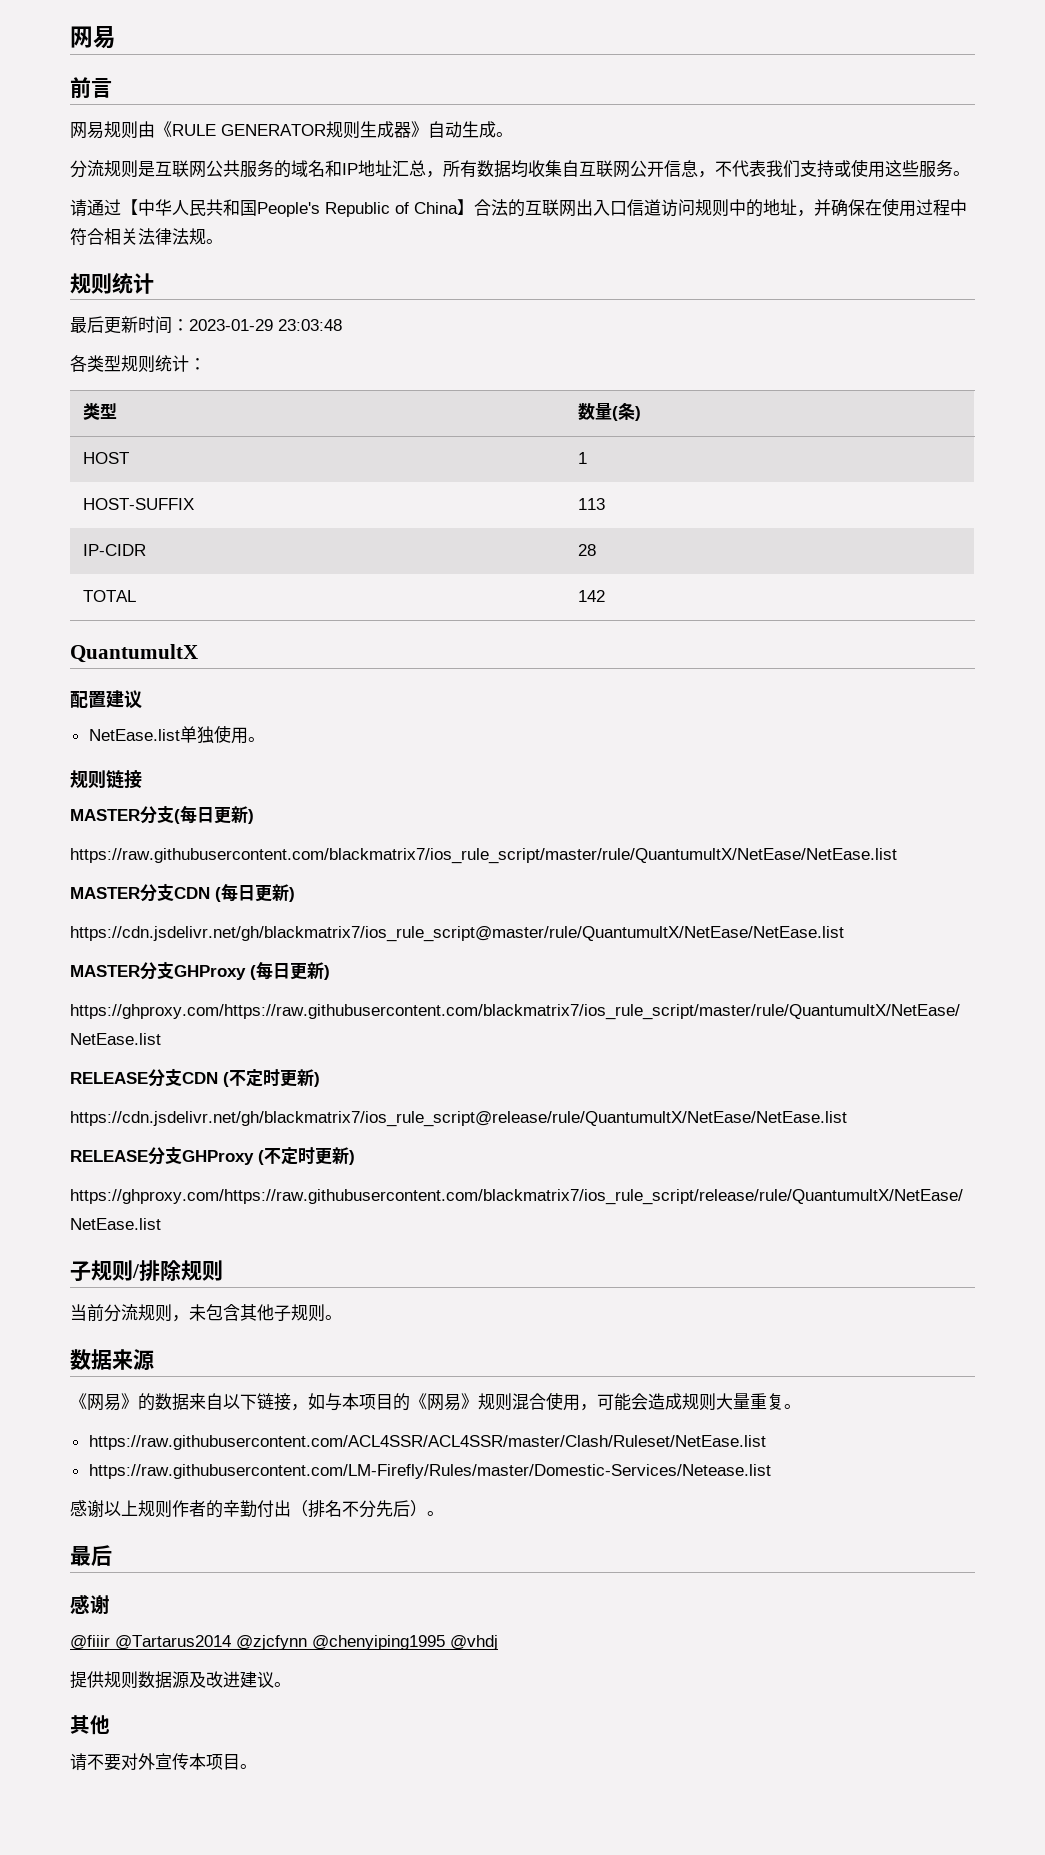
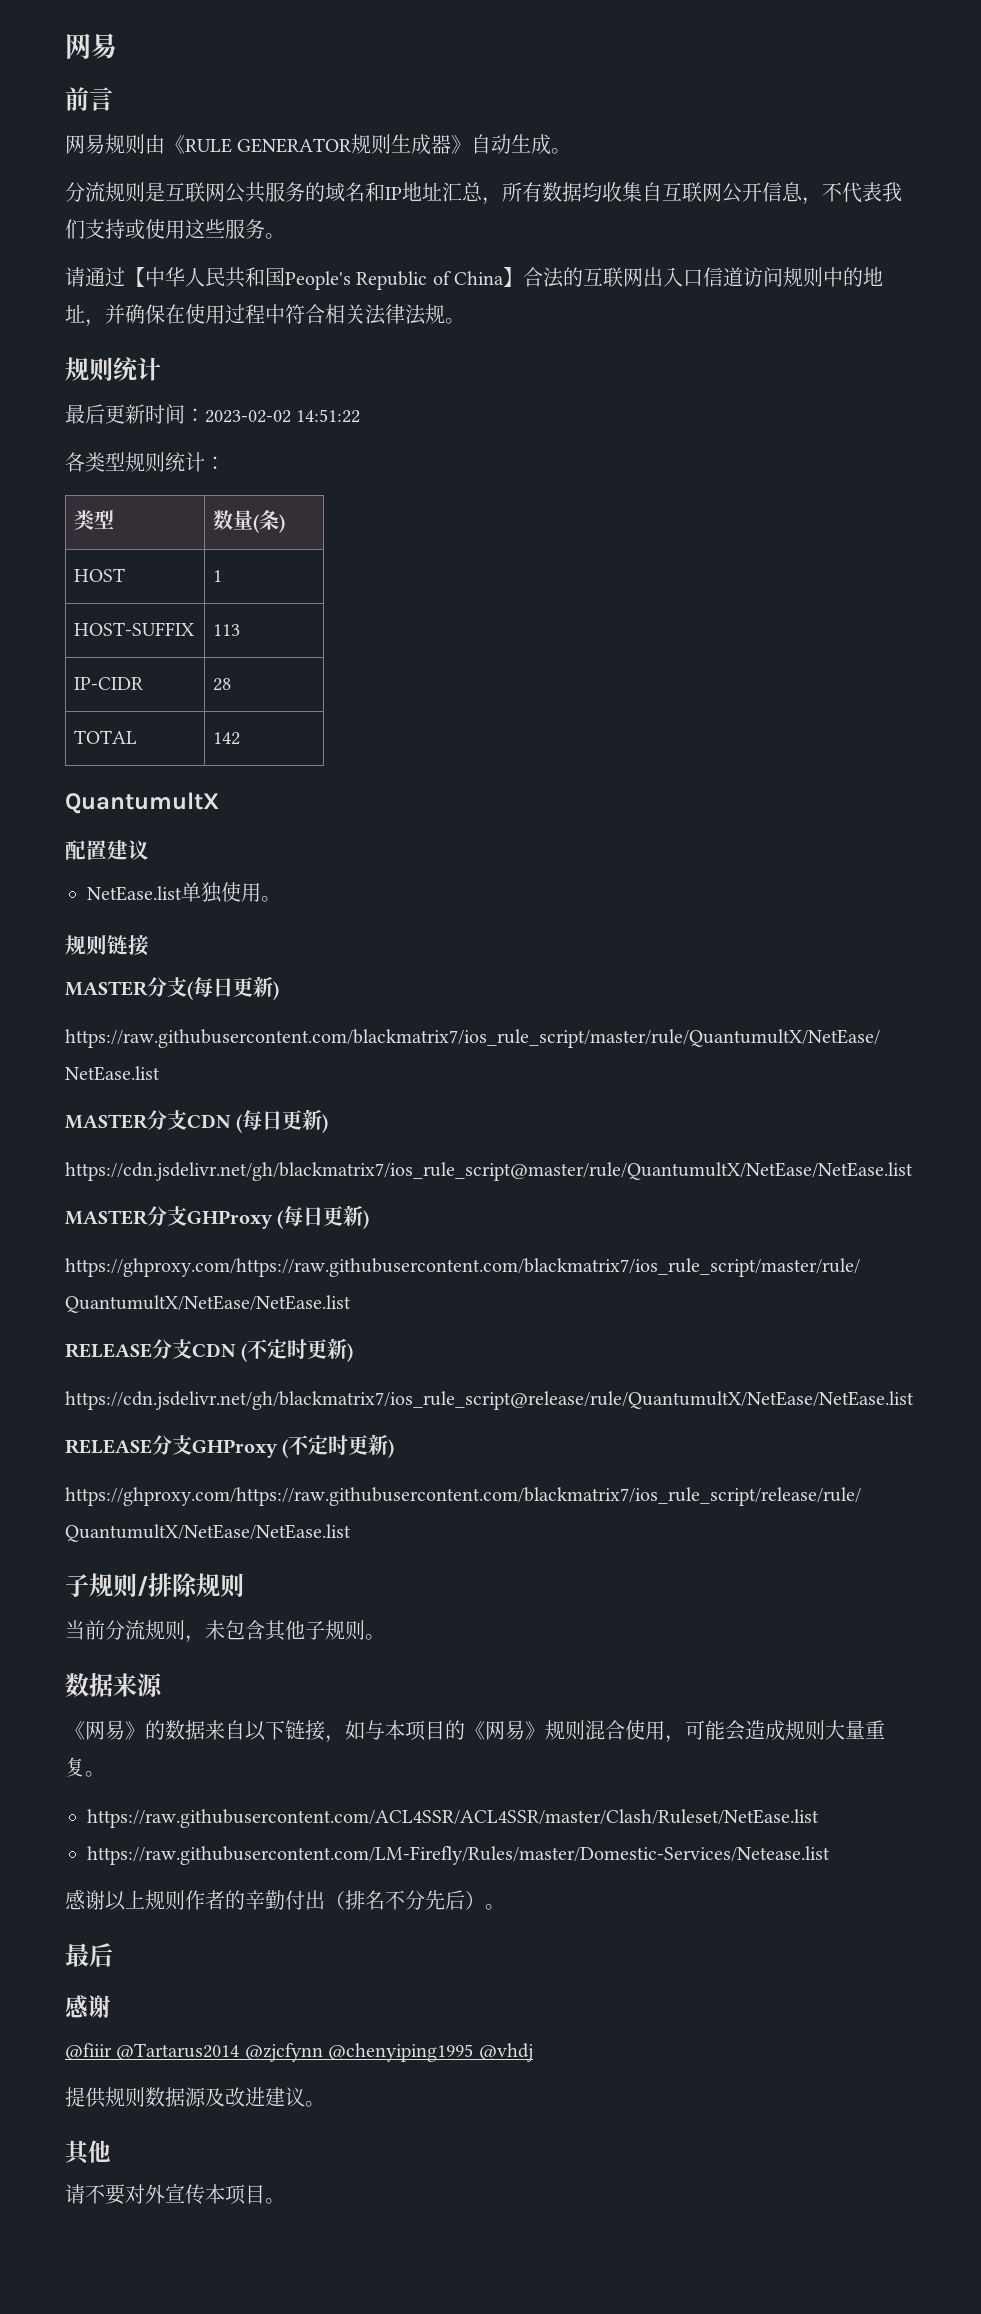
[189,319,342,331] 2023-01-29 23:03:48 -> [205,409,361,423] 2023-02-02 14:51:22

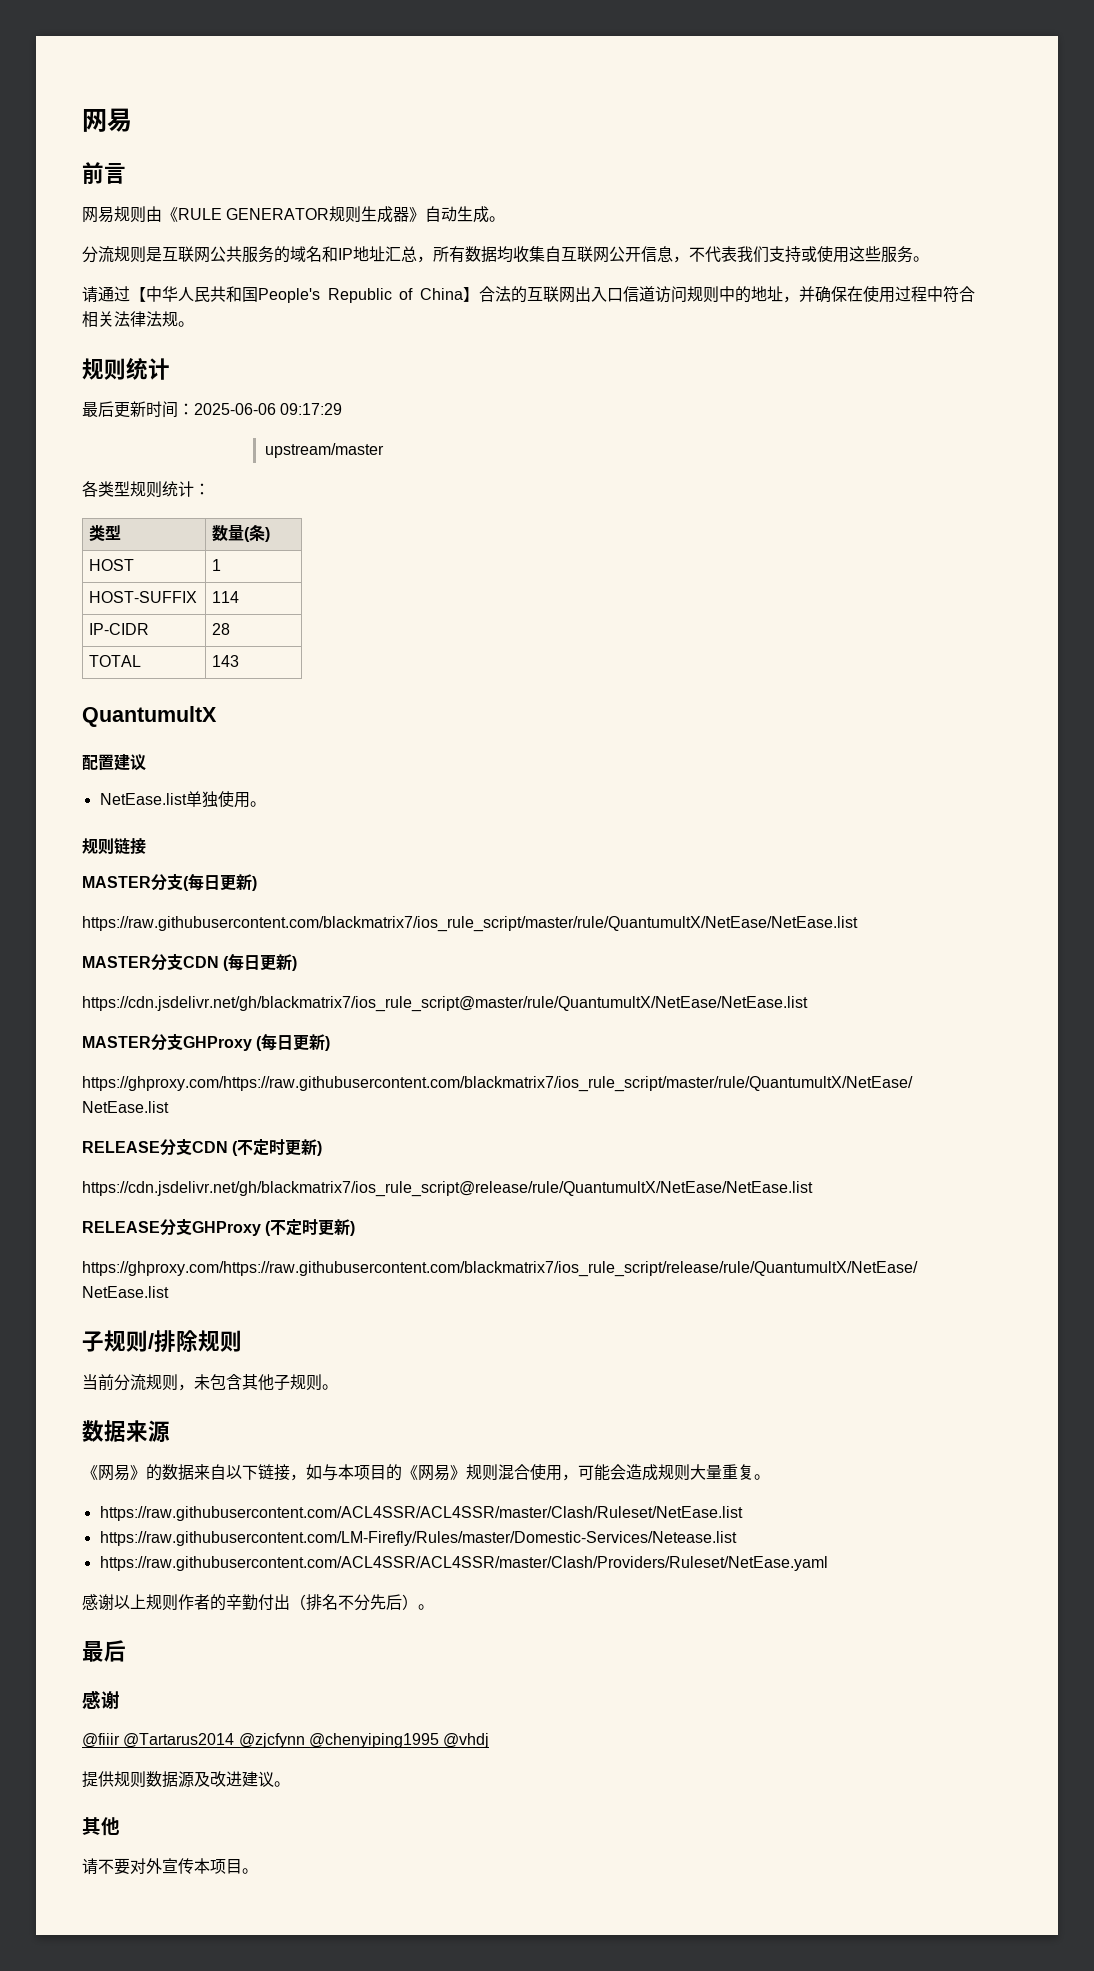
[205,409,361,423] 2023-02-02 14:51:22 -> [194,403,343,415] [264,443,384,458] 2025-06-06 09:17:29 // upstream/master
[213,624,241,636] 113 -> [212,591,240,603] 114
[213,732,241,745] 142 -> [212,655,240,667] 143
(830, 1855) none -> [99,1556,828,1571] // https://raw.githubusercontent.com/ACL4SSR/ACL4SSR/master/Clash/Providers/Ruleset/NetEase.yaml

